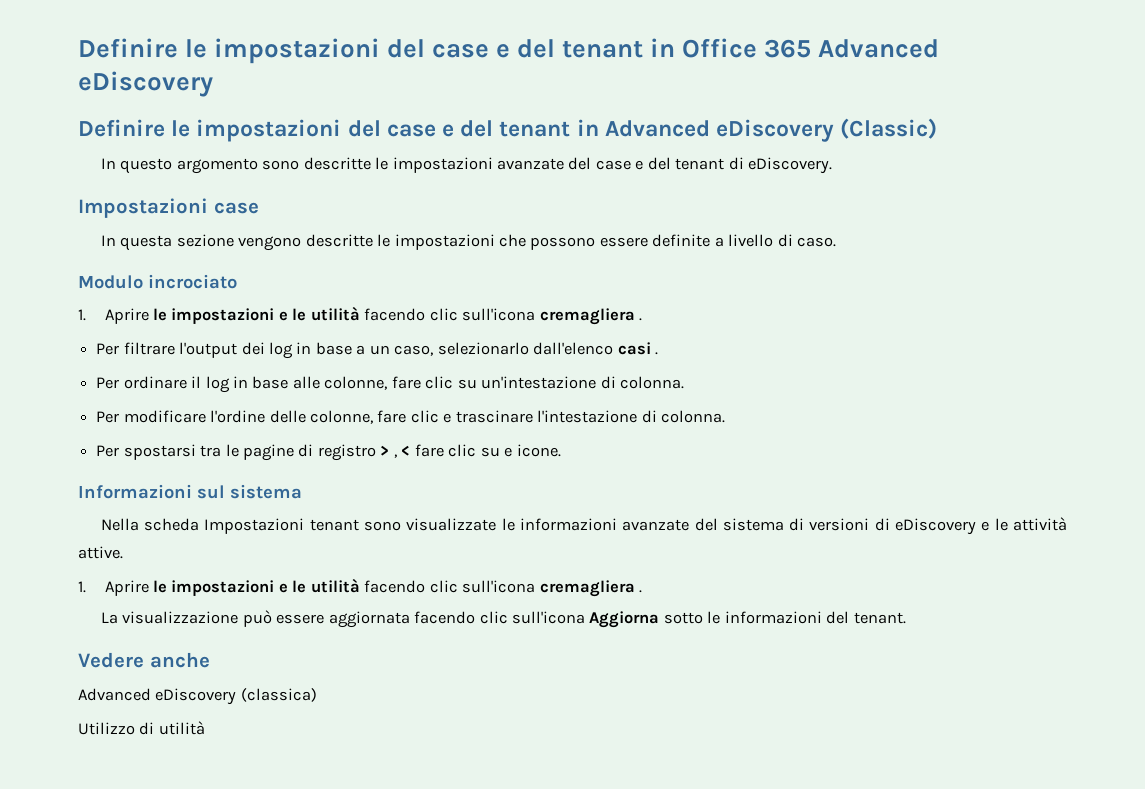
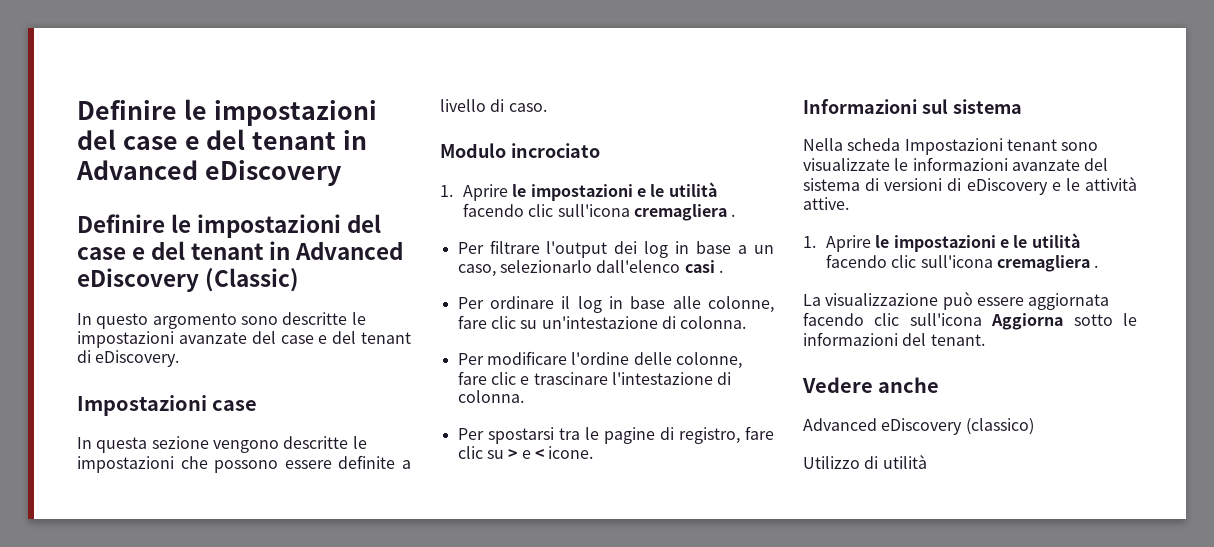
[78,38,812,64] Definire le impostazioni del case e del tenant in Office 365 -> [77,99,377,126] [77,129,367,150] Definire le impostazioni del case e del tenant in
[317,444,513,461] registro > , < fare clic su e -> [678,426,774,444] [457,446,544,459] registro, fare clic su > e <
[240,688,317,702] (classica) -> [965,418,1034,435] (classico)

